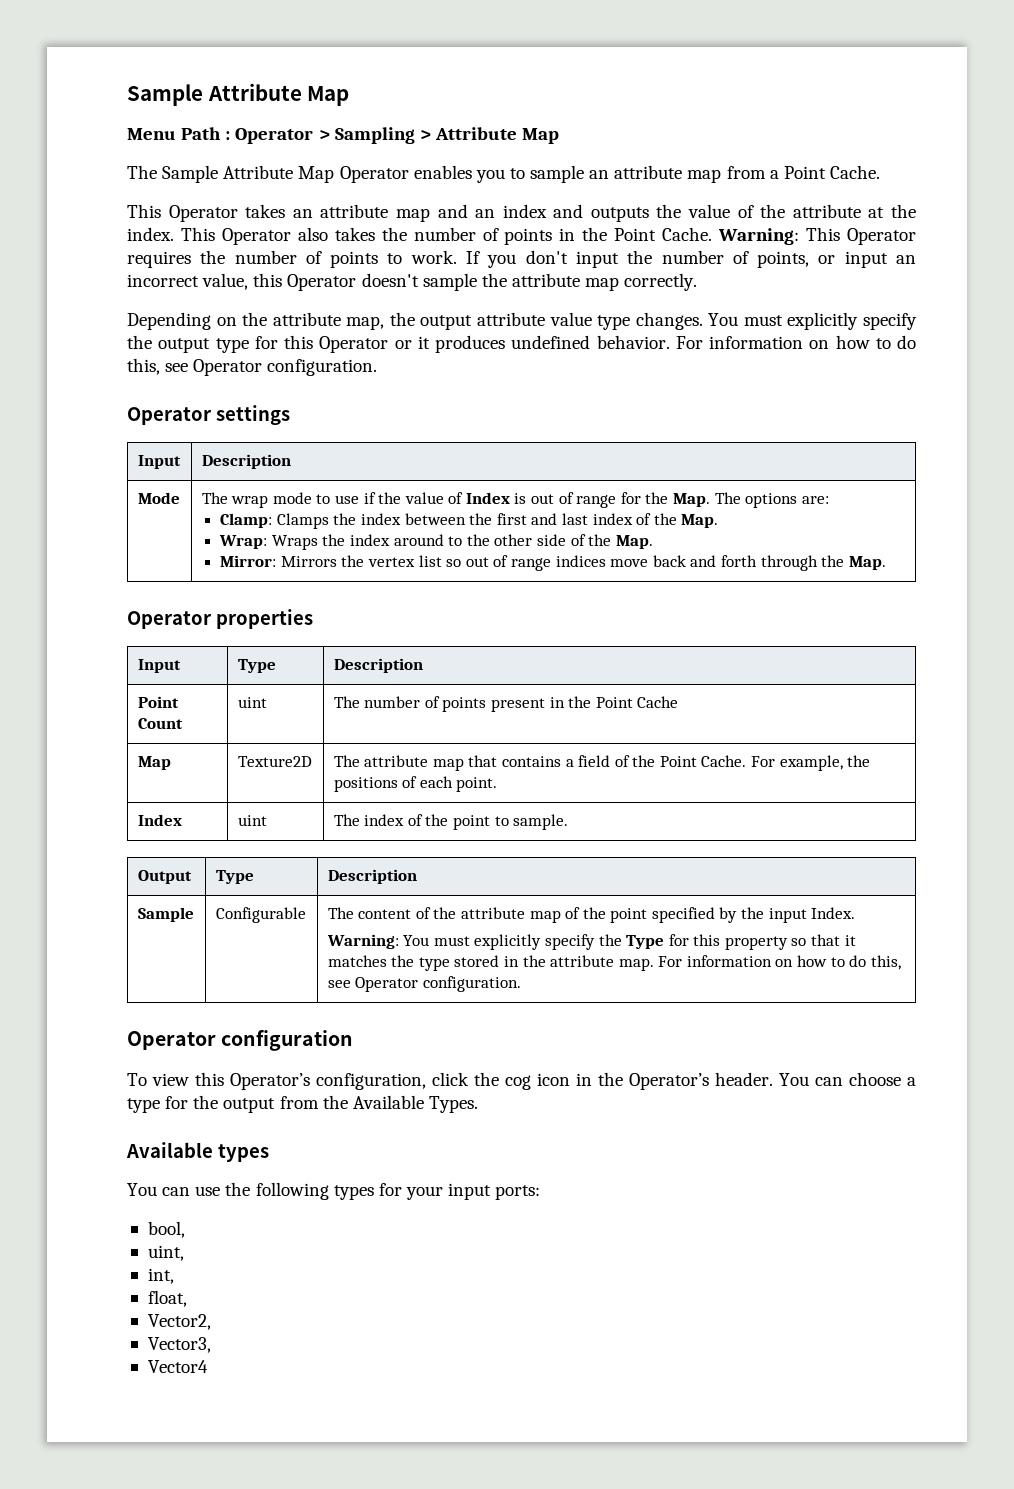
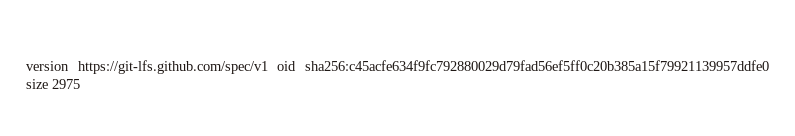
[127,83,350,106] [127,127,560,144] [127,165,880,183] [127,204,917,222] [127,227,916,245] [127,250,916,268] [127,273,698,291] [127,312,917,330] [127,335,916,353] [127,358,378,376] [127,405,290,425] [137,455,181,469] [201,454,291,469] [137,492,180,504] [201,492,829,508] [220,513,719,529] [219,534,653,550] [220,555,886,571] [127,609,313,629] [137,659,181,673] [237,659,276,673] [333,658,423,673] [137,696,179,708] [137,718,183,729] [237,697,267,708] [333,696,679,712] [137,756,171,770] [237,756,312,767] [333,755,871,771] [333,776,498,792] [137,814,182,826] [237,815,267,826] [333,814,569,830] [137,870,192,884] [215,870,254,884] [327,869,417,884] [137,907,194,922] [215,907,306,923] [327,907,856,923] [326,934,856,950] [327,955,901,971] [327,976,521,992] [127,1030,354,1051] [127,1072,916,1090] [127,1095,478,1113] [126,1142,269,1162] [127,1182,541,1200] [147,1221,185,1238] [147,1245,184,1261] [147,1268,174,1284] [147,1290,187,1307] [147,1314,211,1330] [147,1337,211,1353] [147,1360,208,1373] Sample Attribute Map // Menu Path : Operator > Sampling > Attribute Map // The Sample Attribute Map Operator enables you to sample an attribute map from a Point Cache. // This Operator takes an attribute map and an index and outputs the value of the attribute at the index. This Operator also takes the number of points in the Point Cache. Warning: This Operator requires the number of points to work. If you don't input the number of points, or input an incorrect value, this Operator doesn't sample the attribute map correctly. // Depending on the attribute map, the output attribute value type changes. You must explicitly specify the output type for this Operator or it produces undefined behavior. For information on how to do this, see Operator configuration. // Operator settings // Input | Description // Mode | The wrap mode to use if the value of Index is out of range for the Map. The options are: // Clamp: Clamps the index between the first and last index of the Map. // Wrap: Wraps the index around to the other side of the Map. // Mirror: Mirrors the vertex list so out of range indices move back and forth through the Map. // Operator properties // Input | Type | Description // Point Count | uint | The number of points present in the Point Cache // Map | Texture2D | The attribute map that contains a field of the Point Cache. For example, the positions of each point. // Index | uint | The index of the point to sample. // Output | Type | Description // Sample | Configurable | The content of the attribute map of the point specified by the input Index. // Warning: You must explicitly specify the Type for this property so that it matches the type stored in the attribute map. For information on how to do this, see Operator configuration. // Operator configuration // To view this Operator’s configuration, click the cog icon in the Operator’s header. You can choose a type for the output from the Available Types. // Available types // You can use the following types for your input ports: // bool, // uint, // int, // float, // Vector2, // Vector3, // Vector4 -> [26,60,769,74] [26,79,80,89] version https://git-lfs.github.com/spec/v1 oid sha256:c45acfe634f9fc792880029d79fad56ef5ff0c20b385a15f79921139957ddfe0 size 2975

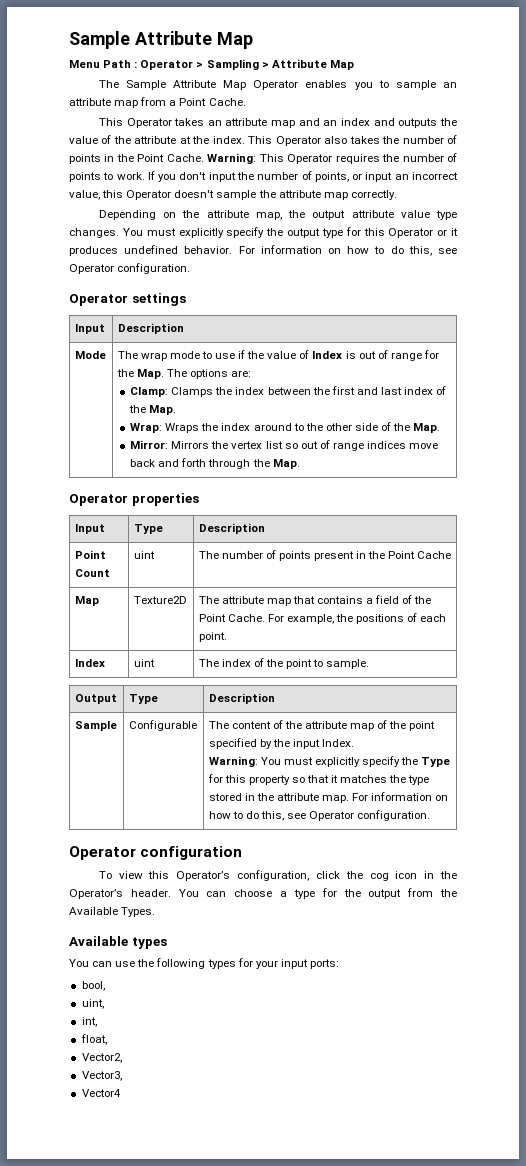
[26,60,769,74] [26,79,80,89] version https://git-lfs.github.com/spec/v1 oid sha256:c45acfe634f9fc792880029d79fad56ef5ff0c20b385a15f79921139957ddfe0 size 2975 -> [69,31,253,49] [69,59,354,70] [98,80,457,90] [69,97,246,108] [98,118,457,128] [69,135,457,146] [69,153,457,164] [69,171,458,182] [69,190,397,200] [98,210,458,220] [69,227,458,238] [69,245,457,256] [69,263,191,274] [69,293,186,306] [74,324,105,334] [117,323,184,334] [74,351,106,359] [117,350,439,361] [116,369,251,379] [130,386,447,397] [129,405,177,415] [130,422,441,433] [130,440,439,451] [130,458,300,469] [69,493,199,506] [74,524,105,534] [133,524,163,534] [198,523,265,534] [74,550,106,559] [74,569,110,577] [133,551,155,559] [198,550,452,561] [74,596,99,606] [133,596,187,604] [198,595,432,606] [198,613,447,624] [198,632,227,642] [74,659,105,667] [133,659,155,667] [198,658,370,669] [74,694,117,704] [128,694,158,704] [208,693,275,704] [74,721,117,731] [128,720,197,731] [208,720,436,731] [208,738,354,749] [208,756,451,767] [207,774,430,785] [208,792,449,803] [208,810,431,821] [69,846,243,860] [98,870,458,881] [69,888,457,899] [69,907,156,917] [69,936,167,949] [69,958,339,969] [81,981,105,991] [81,999,104,1009] [81,1017,97,1027] [80,1034,107,1045] [81,1053,122,1063] [81,1071,122,1081] [81,1089,121,1097] Sample Attribute Map // Menu Path : Operator > Sampling > Attribute Map // The Sample Attribute Map Operator enables you to sample an attribute map from a Point Cache. // This Operator takes an attribute map and an index and outputs the value of the attribute at the index. This Operator also takes the number of points in the Point Cache. Warning: This Operator requires the number of points to work. If you don't input the number of points, or input an incorrect value, this Operator doesn't sample the attribute map correctly. // Depending on the attribute map, the output attribute value type changes. You must explicitly specify the output type for this Operator or it produces undefined behavior. For information on how to do this, see Operator configuration. // Operator settings // Input | Description // Mode | The wrap mode to use if the value of Index is out of range for the Map. The options are: // Clamp: Clamps the index between the first and last index of the Map. // Wrap: Wraps the index around to the other side of the Map. // Mirror: Mirrors the vertex list so out of range indices move back and forth through the Map. // Operator properties // Input | Type | Description // Point Count | uint | The number of points present in the Point Cache // Map | Texture2D | The attribute map that contains a field of the Point Cache. For example, the positions of each point. // Index | uint | The index of the point to sample. // Output | Type | Description // Sample | Configurable | The content of the attribute map of the point specified by the input Index. // Warning: You must explicitly specify the Type for this property so that it matches the type stored in the attribute map. For information on how to do this, see Operator configuration. // Operator configuration // To view this Operator’s configuration, click the cog icon in the Operator’s header. You can choose a type for the output from the Available Types. // Available types // You can use the following types for your input ports: // bool, // uint, // int, // float, // Vector2, // Vector3, // Vector4

